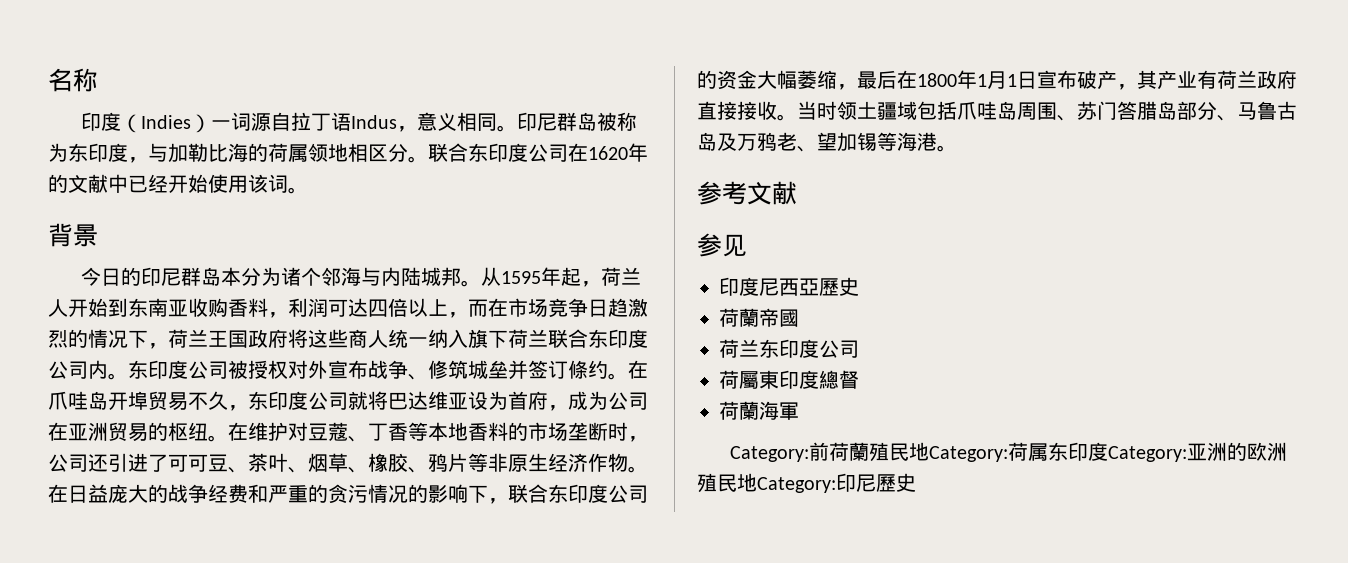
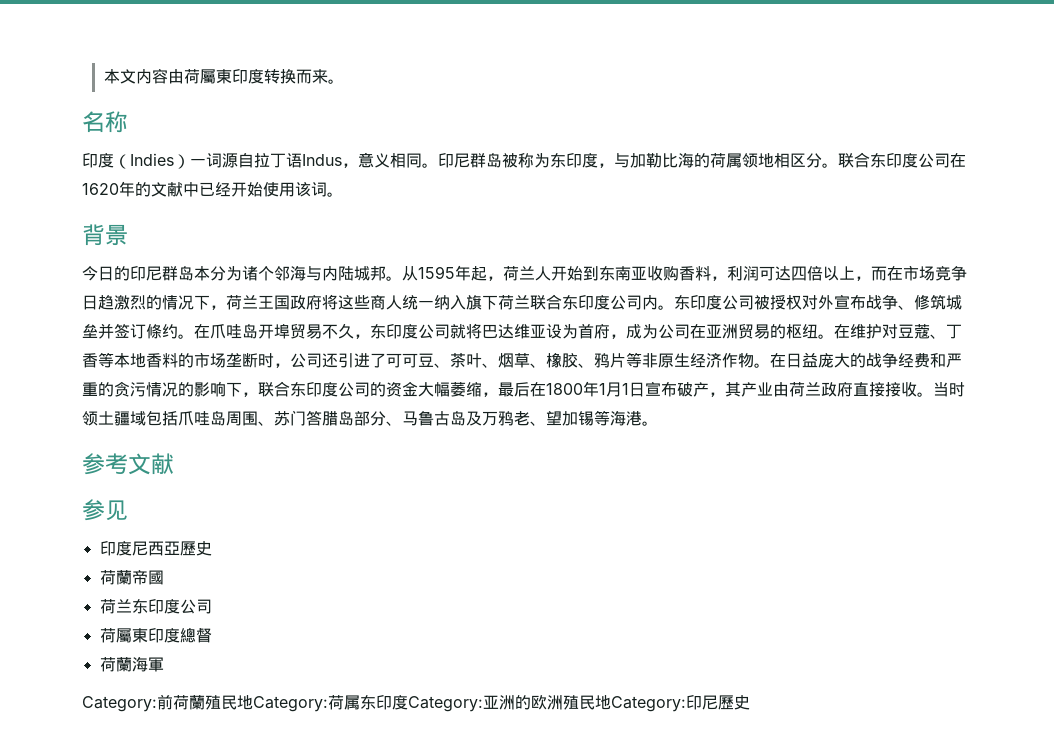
(48, 80) none -> [103,68,344,84] 本文内容由荷屬東印度转换而来。 //
[1197,70,1217,89] 有 -> [773,382,789,397] 由

